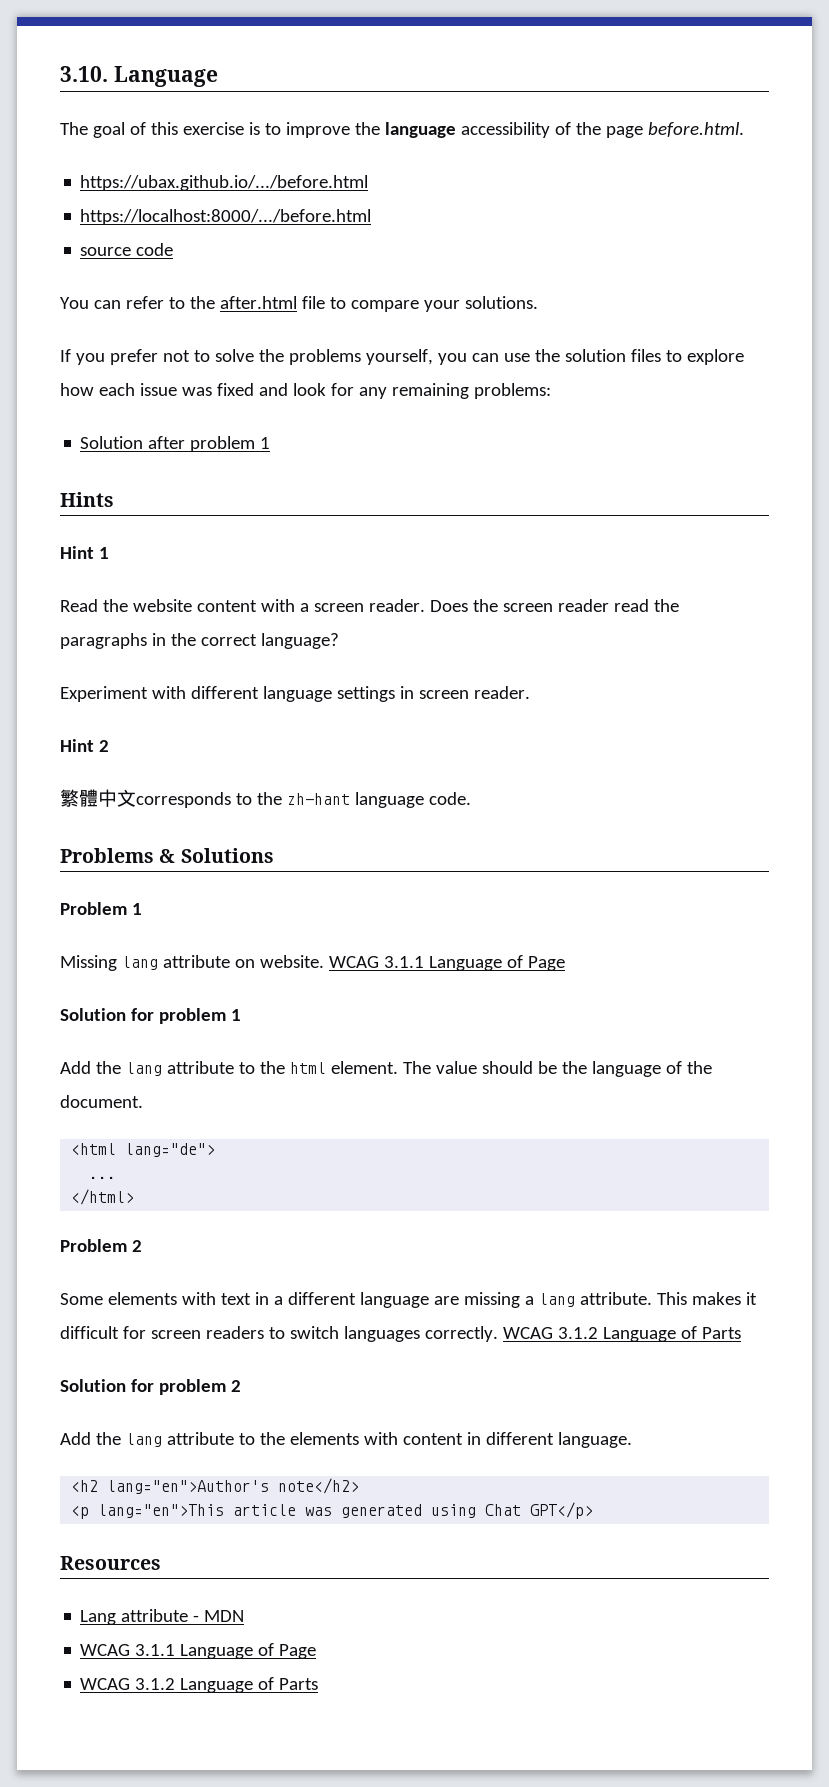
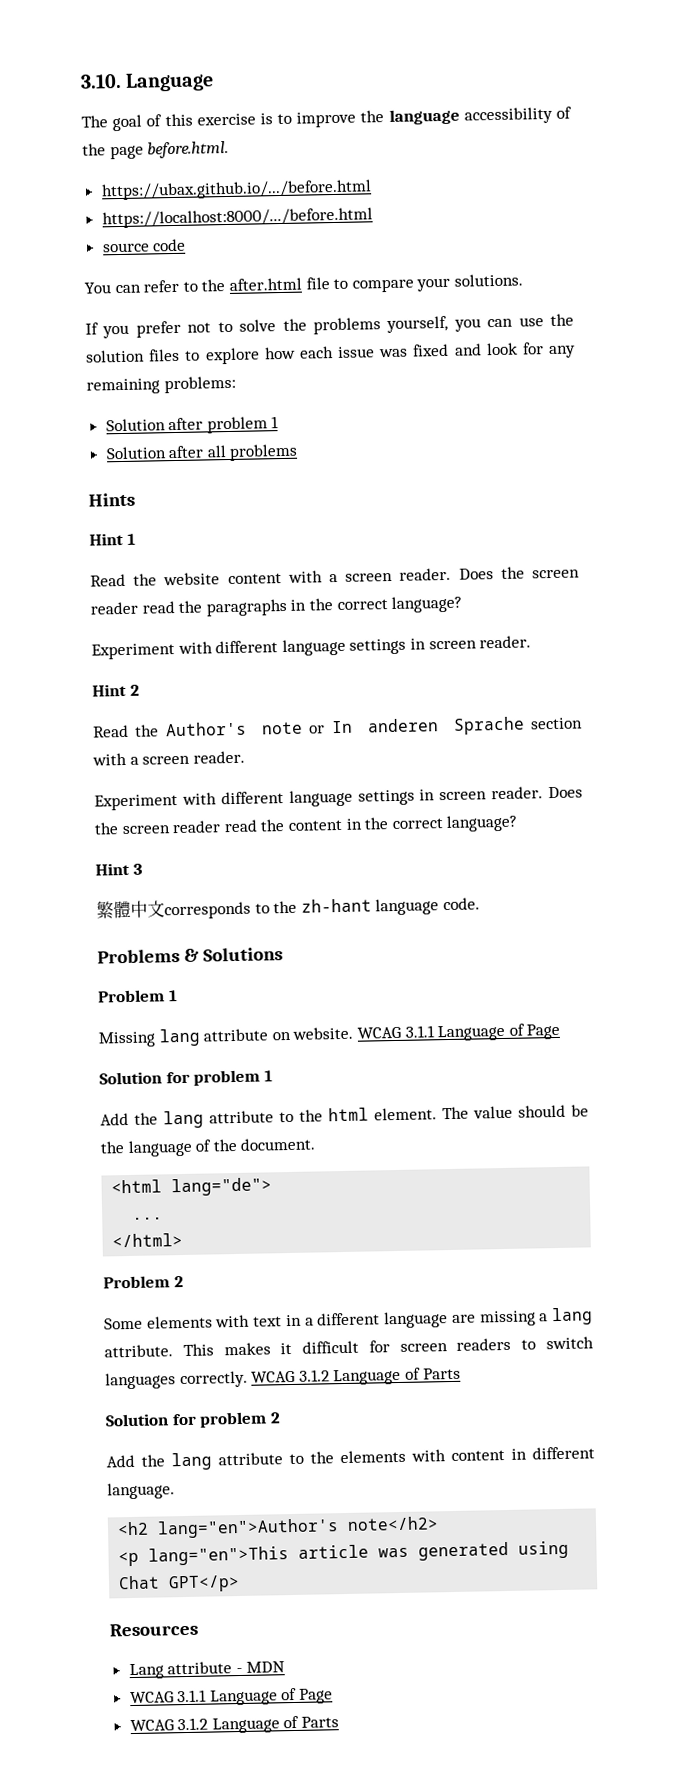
(271, 443) none -> [105,443,299,461] // Solution after all problems
(109, 746) none -> [93,716,583,738] [92,750,245,766] [94,786,583,811] [94,814,519,835] [95,862,143,876] // Read the Author's note or In anderen Sprache section with a screen reader. // Experiment with different language settings in screen reader. Does the screen reader read the content in the correct language? // Hint 3

